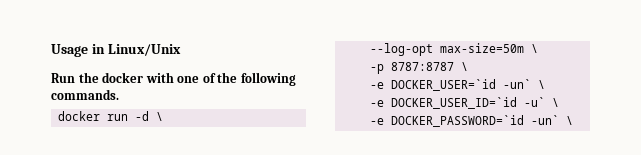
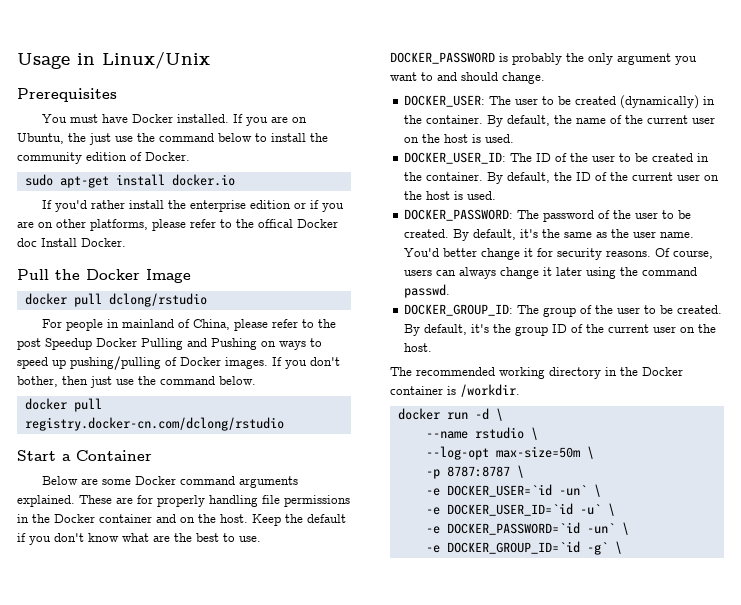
[51,72,296,86] [51,89,119,100] Run the docker with one of the following commands. -> [17,88,117,102] [42,114,308,126] [17,133,328,145] [17,152,190,164] [24,174,235,188] [42,200,345,212] [17,219,338,231] [17,238,126,247] [17,269,191,283] [24,293,207,307] [42,319,337,331] [17,338,322,350] [17,356,340,370] [17,376,256,388] [24,398,102,412] [24,417,284,431] [17,450,152,461] [42,476,299,488] [17,495,350,507] [17,514,346,526] [17,533,261,545] [390,52,697,65] [390,72,545,84] [404,95,716,109] [404,115,716,127] [404,134,515,143] [404,152,710,164] [404,172,720,184] [404,191,497,200] [404,209,692,222] [404,229,695,241] [404,248,714,260] [404,267,698,279] [404,284,451,298] [404,304,723,317] [404,324,717,336] [404,343,433,352] [390,367,683,379] [390,384,520,397] Prerequisites // You must have Docker installed. If you are on Ubuntu, the just use the command below to install the community edition of Docker. // sudo apt-get install docker.io // If you'd rather install the enterprise edition or if you are on other platforms, please refer to the offical Docker doc Install Docker. // Pull the Docker Image // docker pull dclong/rstudio // For people in mainland of China, please refer to the post Speedup Docker Pulling and Pushing on ways to speed up pushing/pulling of Docker images. If you don't bother, then just use the command below. // docker pull registry.docker-cn.com/dclong/rstudio // Start a Container // Below are some Docker command arguments explained. These are for properly handling file permissions in the Docker container and on the host. Keep the default if you don't know what are the best to use. DOCKER_PASSWORD is probably the only argument you want to and should change. // DOCKER_USER: The user to be created (dynamically) in the container. By default, the name of the current user on the host is used. // DOCKER_USER_ID: The ID of the user to be created in the container. By default, the ID of the current user on the host is used. // DOCKER_PASSWORD: The password of the user to be created. By default, it's the same as the user name. You'd better change it for security reasons. Of course, users can always change it later using the command passwd. // DOCKER_GROUP_ID: The group of the user to be created. By default, it's the group ID of the current user on the host. // The recommended working directory in the Docker container is /workdir.
(164, 116) none -> [425,427,538,440] // --name rstudio \
(574, 120) none -> [425,541,622,555] // -e DOCKER_GROUP_ID=`id -g` \

